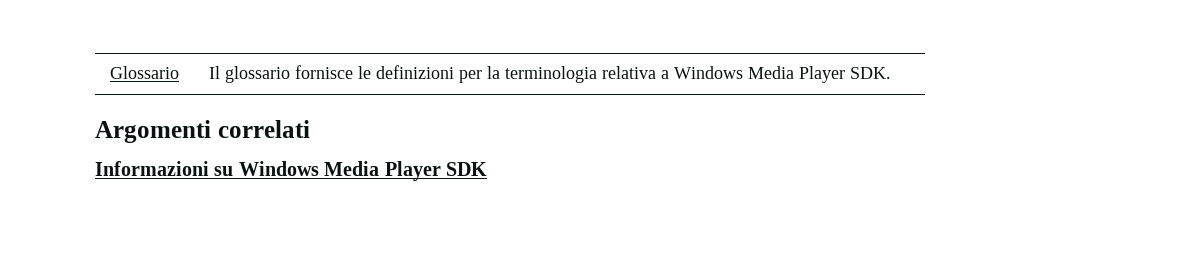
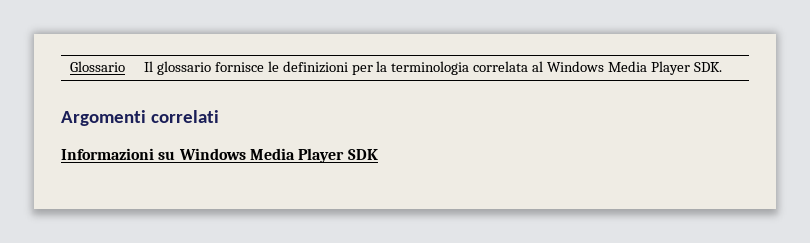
[601,66,669,79] relativa a -> [473,61,544,72] correlata al

